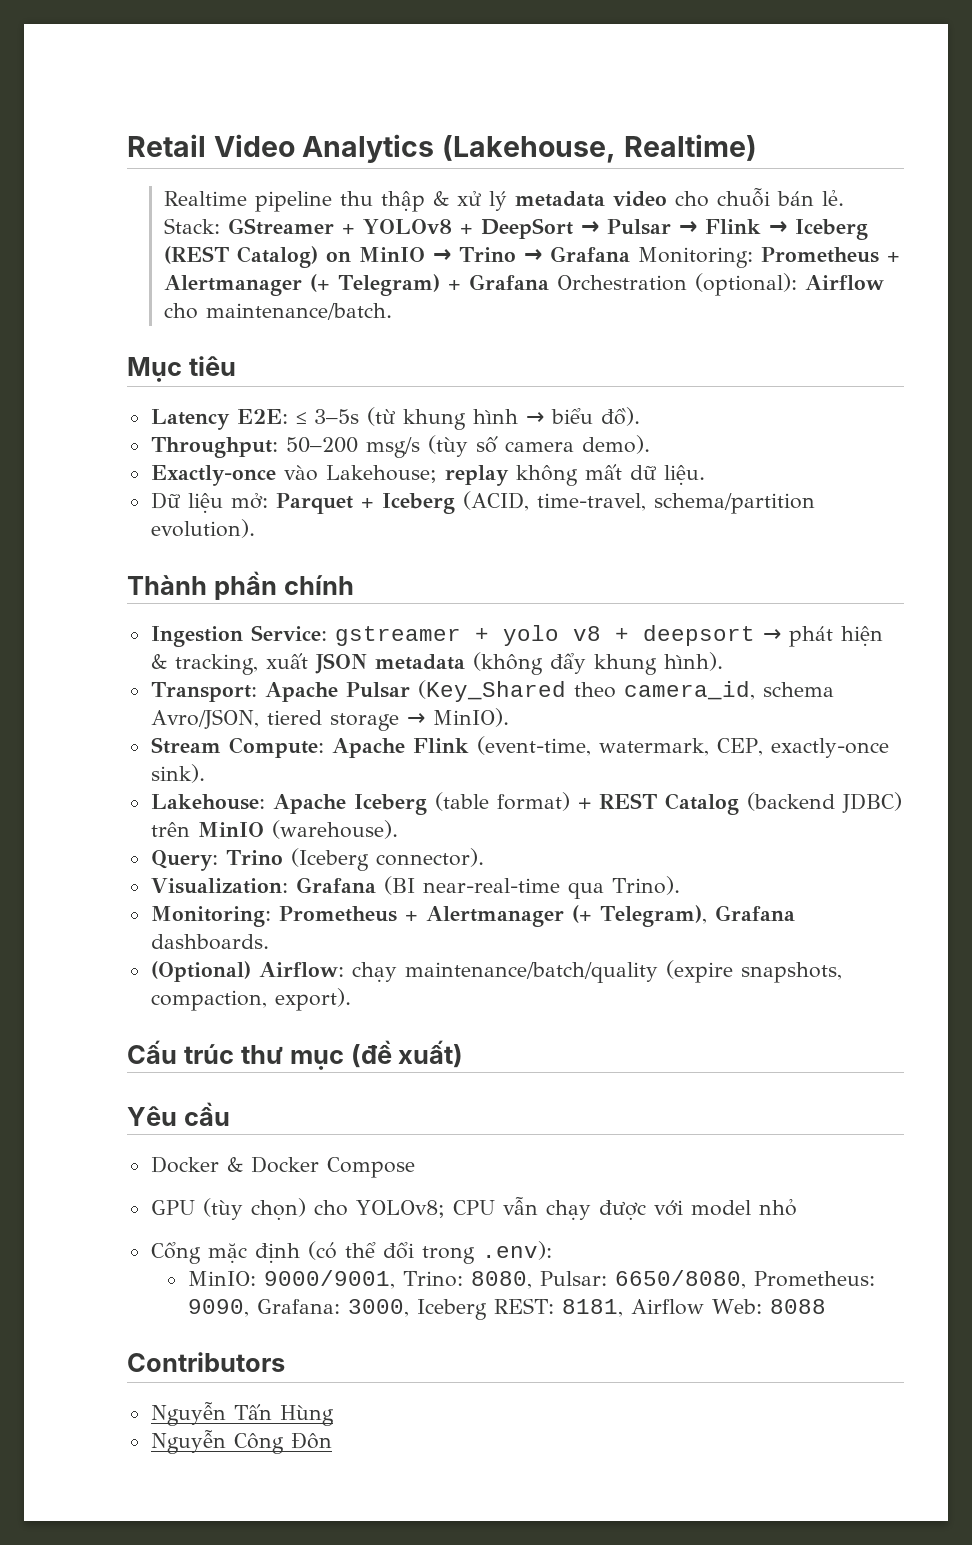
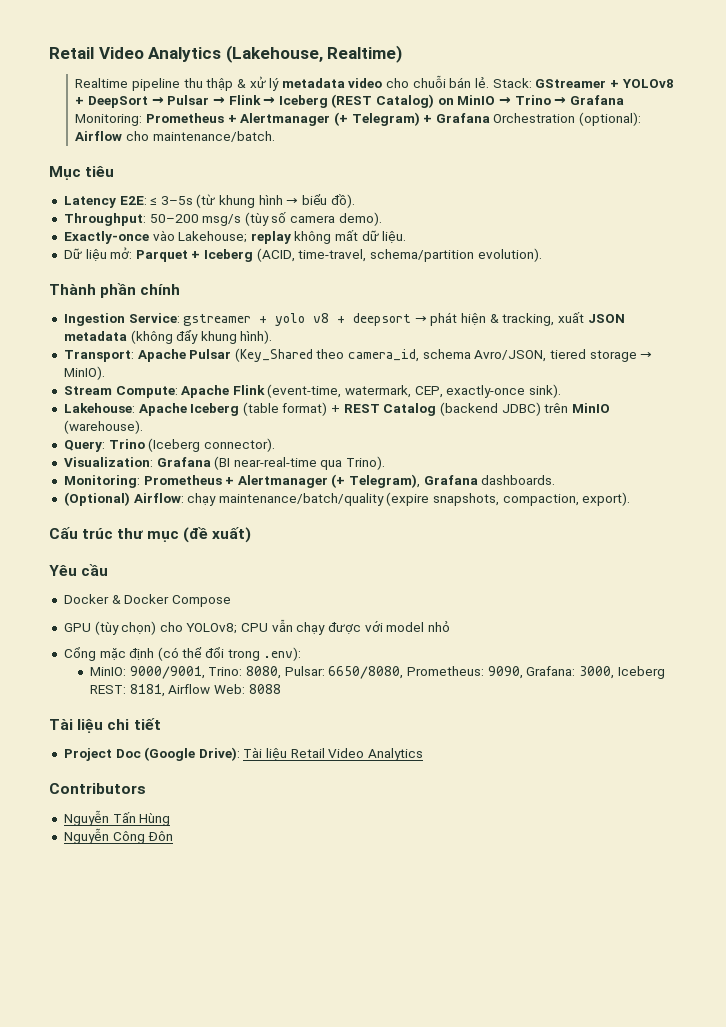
(826, 1306) none -> [49,718,161,733] [63,747,424,761] // Tài liệu chi tiết // Project Doc (Google Drive): Tài liệu Retail Video Analytics

